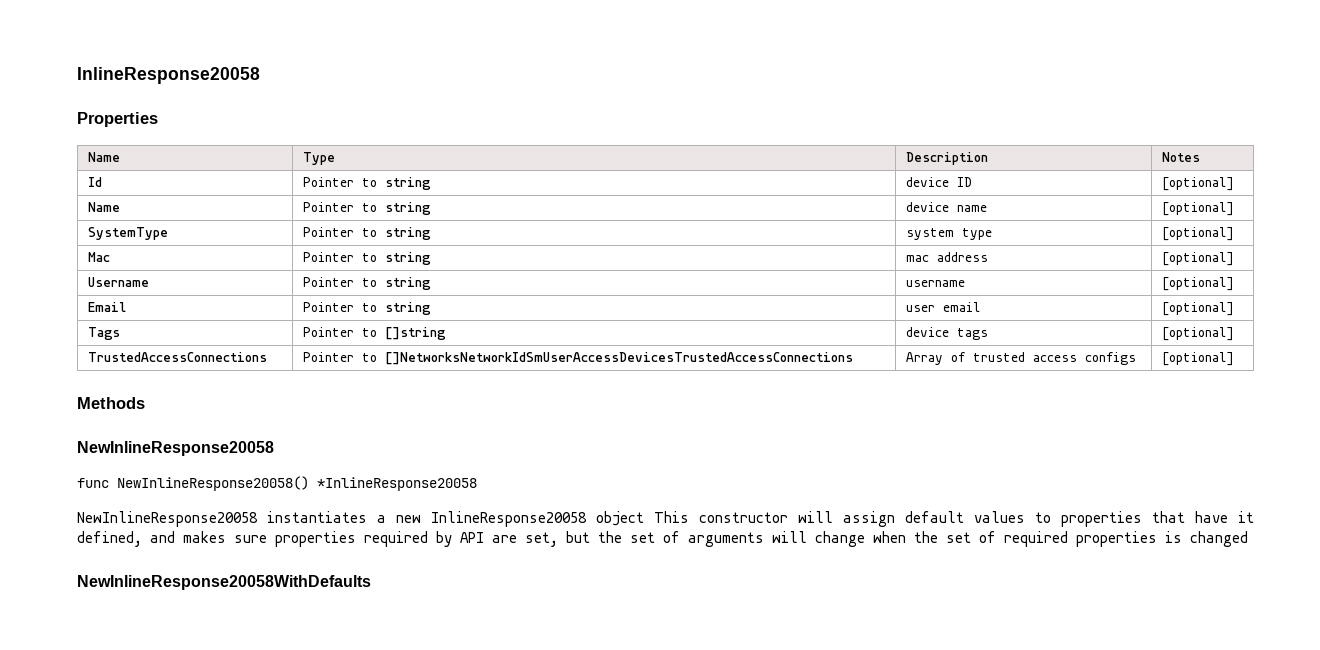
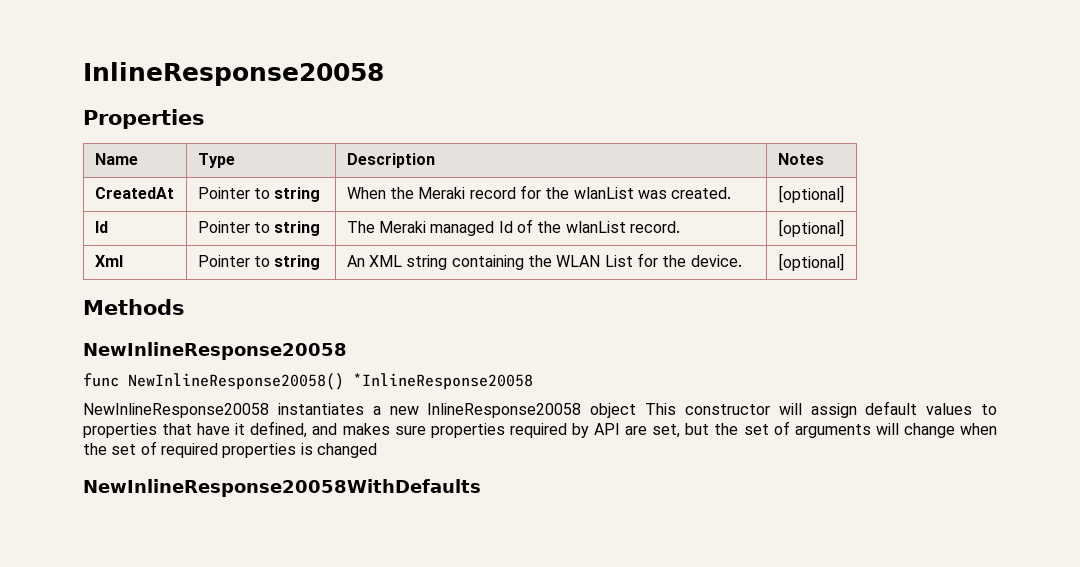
[88,177,103,187] [303,177,432,190] [906,177,973,187] [1162,177,1235,191] [88,202,121,212] [303,202,432,215] [906,202,988,212] [1162,202,1235,216] [88,227,169,240] [303,227,432,240] [906,228,993,240] [1162,227,1235,241] [88,252,111,262] [303,252,432,265] [906,252,989,262] [1162,252,1235,266] [88,277,150,287] [303,277,432,290] [906,280,966,287] [1162,277,1235,291] [88,302,127,312] [303,302,432,315] [906,302,981,312] [1162,302,1235,316] [88,327,121,340] [303,327,447,340] [906,327,989,340] [1162,327,1235,341] [88,352,268,362] [303,352,854,365] [906,352,1137,365] Id | Pointer to string | device ID | [optional] // Name | Pointer to string | device name | [optional] // SystemType | Pointer to string | system type | [optional] // Mac | Pointer to string | mac address | [optional] // Username | Pointer to string | username | [optional] // Email | Pointer to string | user email | [optional] // Tags | Pointer to []string | device tags | [optional] // TrustedAccessConnections | Pointer to []NetworksNetworkIdSmUserAccessDevicesTrustedAccessConnections | Array of trusted access configs -> [94,187,174,199] [197,187,321,202] [346,185,732,199] [777,185,844,203] [94,221,108,233] [197,221,321,236] [346,219,680,236] [777,219,844,237] [94,255,123,267] [197,255,321,270] [346,253,742,270] CreatedAt | Pointer to string | When the Meraki record for the wlanList was created. | [optional] // Id | Pointer to string | The Meraki managed Id of the wlanList record. | [optional] // Xml | Pointer to string | An XML string containing the WLAN List for the device.

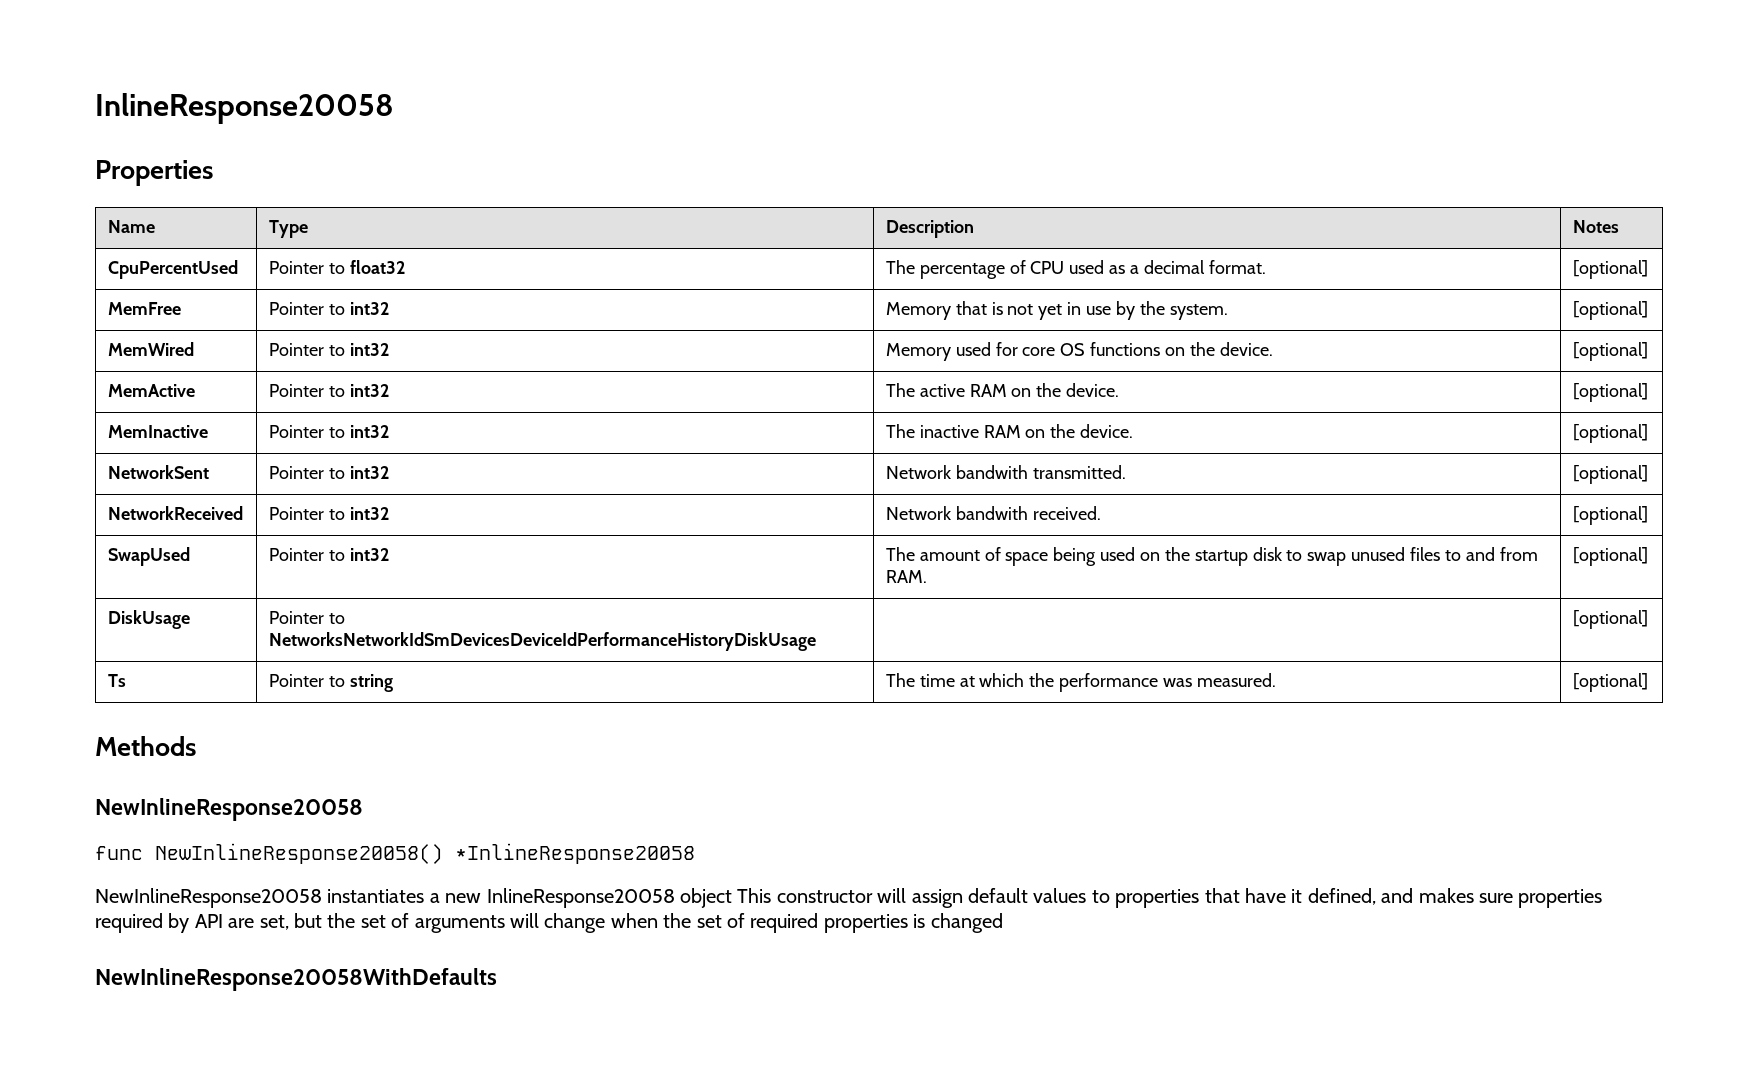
[94,187,174,199] [197,187,321,202] [346,185,732,199] [777,185,844,203] [94,221,108,233] [197,221,321,236] [346,219,680,236] [777,219,844,237] [94,255,123,267] [197,255,321,270] [346,253,742,270] CreatedAt | Pointer to string | When the Meraki record for the wlanList was created. | [optional] // Id | Pointer to string | The Meraki managed Id of the wlanList record. | [optional] // Xml | Pointer to string | An XML string containing the WLAN List for the device. -> [107,260,238,279] [268,260,406,274] [885,260,1266,279] [1572,260,1648,279] [107,302,181,315] [268,302,390,315] [885,301,1228,320] [1572,301,1648,320] [107,342,194,356] [268,343,390,356] [885,342,1273,361] [1572,342,1648,361] [107,384,195,397] [268,384,390,397] [885,383,1120,397] [1572,383,1648,402] [107,425,208,438] [268,425,390,438] [885,424,1134,438] [1572,424,1648,443] [107,465,209,479] [268,466,390,479] [885,465,1126,479] [1572,465,1648,484] [107,506,243,520] [268,507,390,520] [885,506,1101,520] [1572,506,1648,525] [107,547,190,566] [268,548,390,561] [885,547,1538,566] [885,570,927,583] [1572,547,1648,566] [107,610,190,629] [268,611,345,624] [268,632,816,651] [1572,610,1648,629] [107,674,126,687] [268,674,393,692] [885,673,1276,692] CpuPercentUsed | Pointer to float32 | The percentage of CPU used as a decimal format. | [optional] // MemFree | Pointer to int32 | Memory that is not yet in use by the system. | [optional] // MemWired | Pointer to int32 | Memory used for core OS functions on the device. | [optional] // MemActive | Pointer to int32 | The active RAM on the device. | [optional] // MemInactive | Pointer to int32 | The inactive RAM on the device. | [optional] // NetworkSent | Pointer to int32 | Network bandwith transmitted. | [optional] // NetworkReceived | Pointer to int32 | Network bandwith received. | [optional] // SwapUsed | Pointer to int32 | The amount of space being used on the startup disk to swap unused files to and from RAM. | [optional] // DiskUsage | Pointer to NetworksNetworkIdSmDevicesDeviceIdPerformanceHistoryDiskUsage | | [optional] // Ts | Pointer to string | The time at which the performance was measured.

